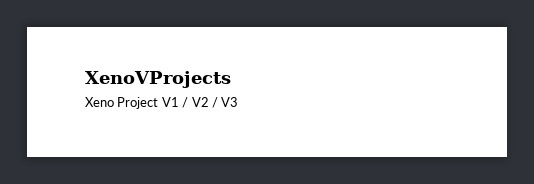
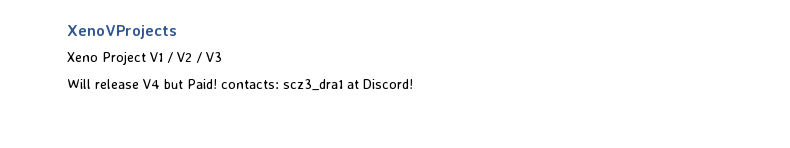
(239, 102) none -> [67,79,413,91] // Will release V4 but Paid! contacts: scz3_dra1 at Discord!

